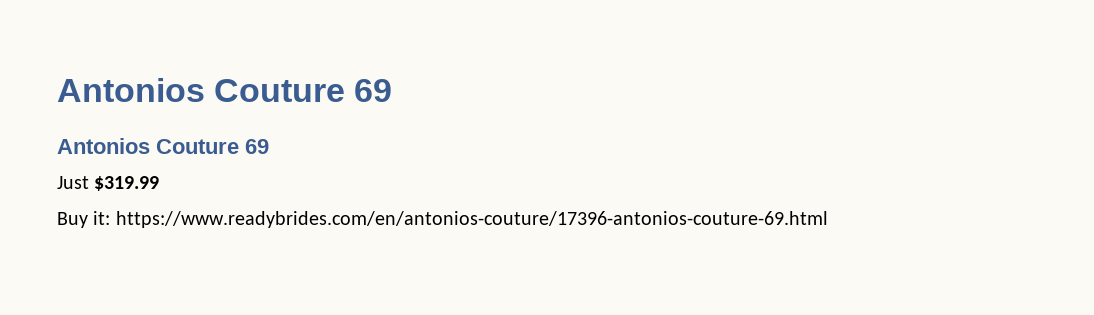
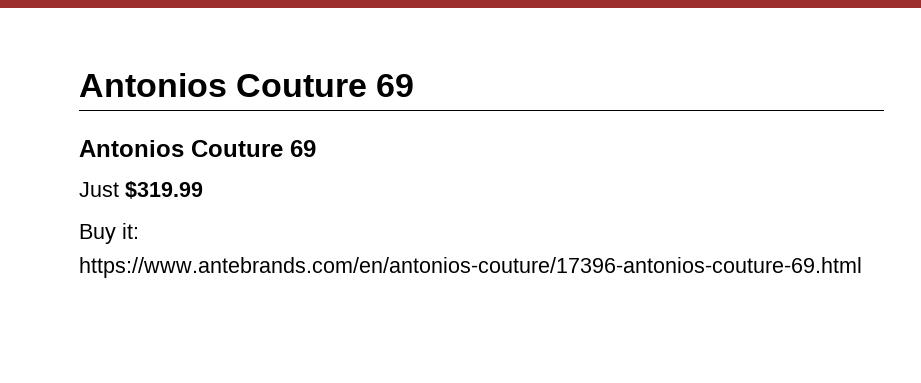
[115,211,828,228] https://www.readybrides.com/en/antonios-couture/17396-antonios-couture-69.html -> [79,257,862,278] https://www.antebrands.com/en/antonios-couture/17396-antonios-couture-69.html

